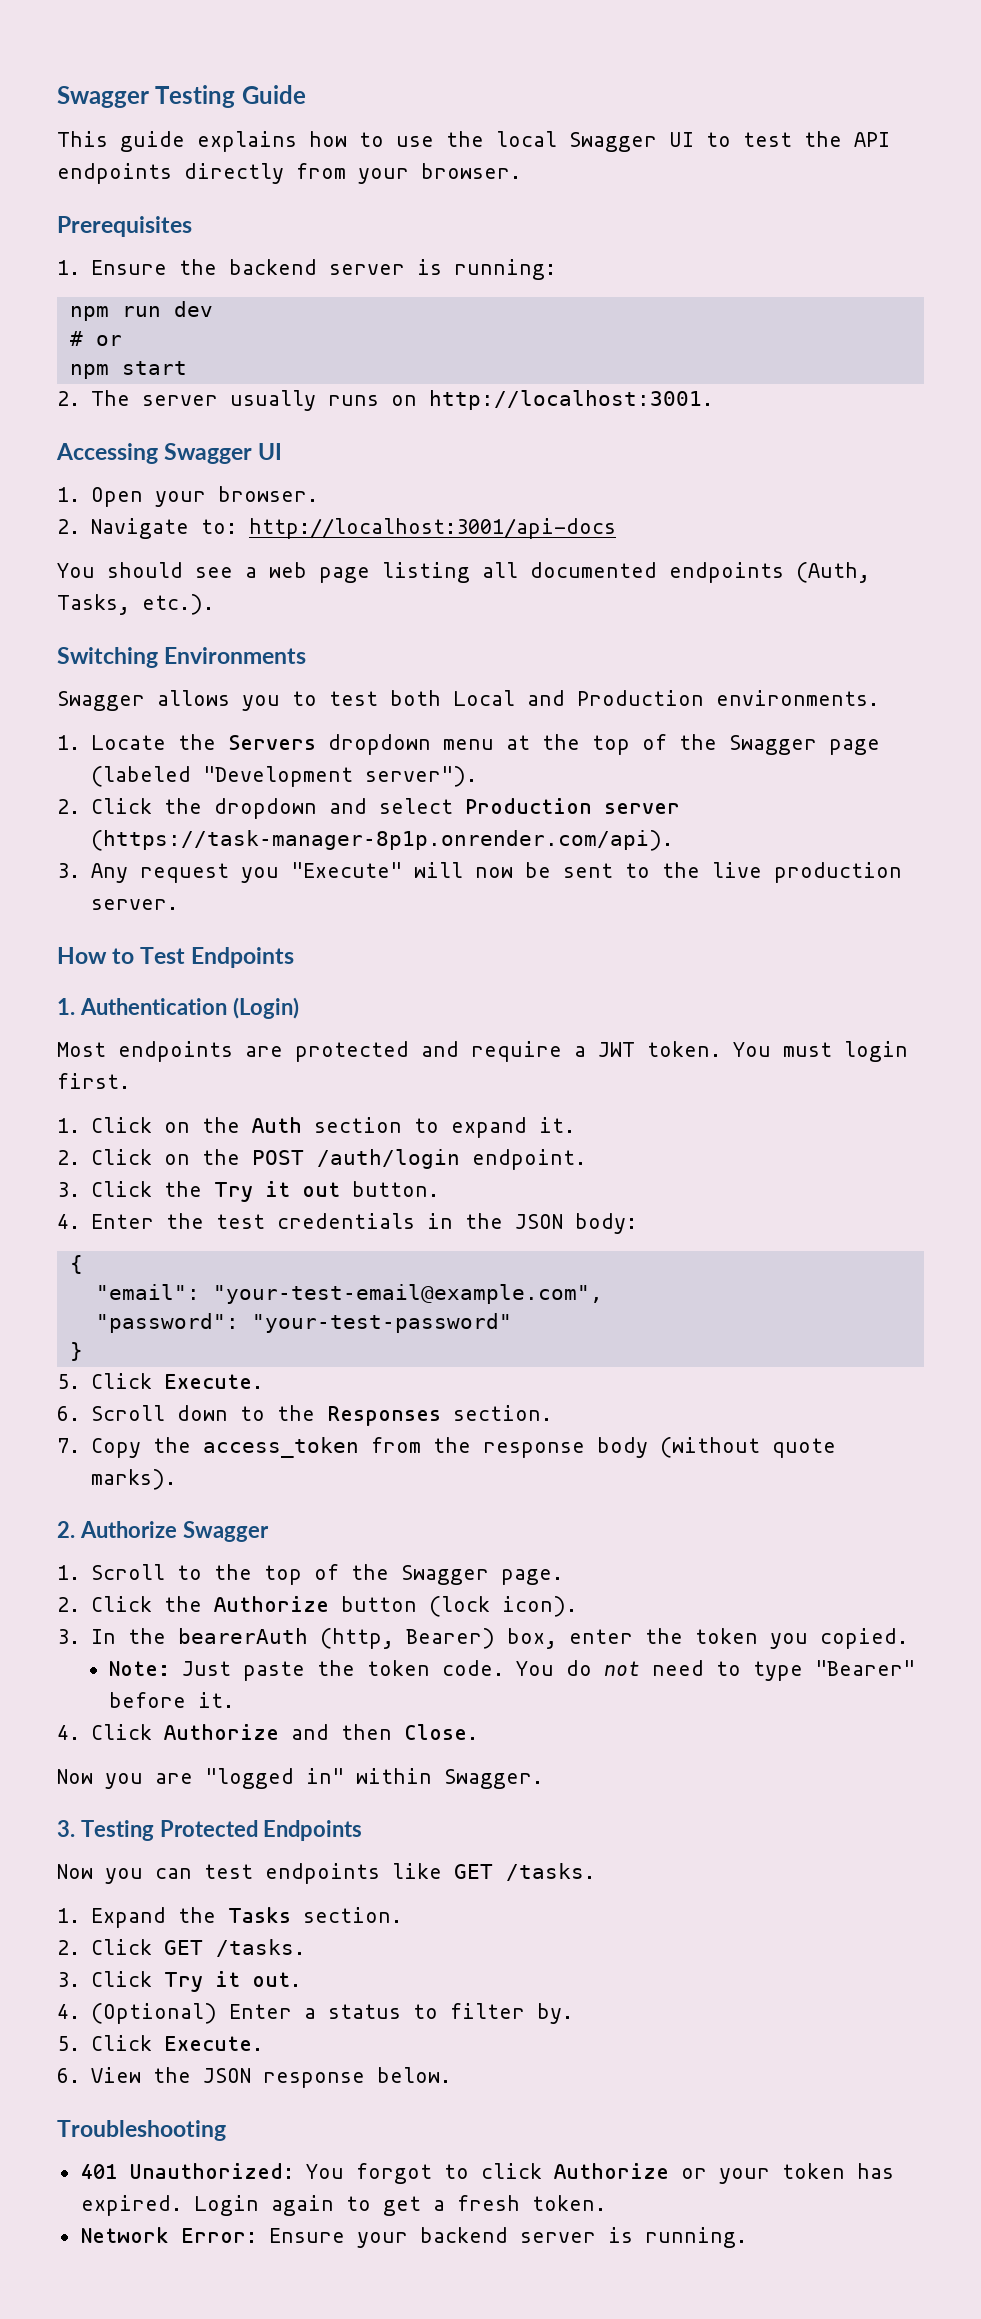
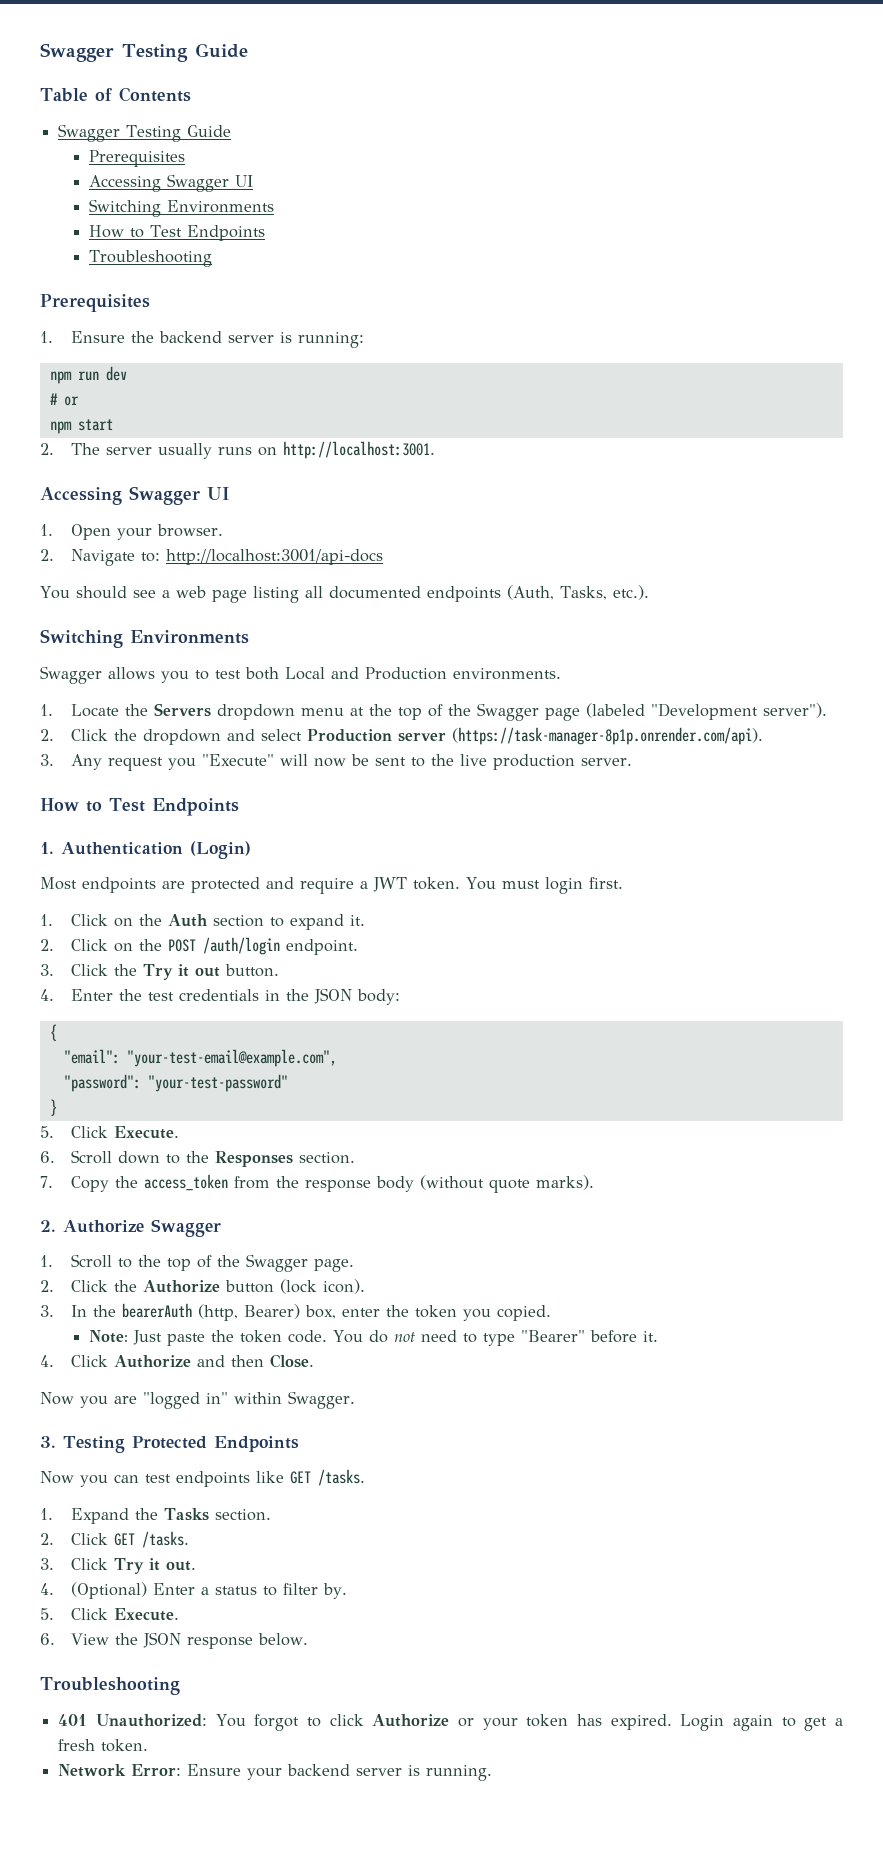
[57,85,306,108] [57,131,890,152] [57,163,521,184] Swagger Testing Guide // This guide explains how to use the local Swagger UI to test the API endpoints directly from your browser. -> [40,43,248,62] [40,87,191,102] [58,124,232,142] [88,150,185,167] [88,174,253,192] [88,199,274,217] [88,225,265,241] [88,250,212,267] Swagger Testing Guide // Table of Contents // Swagger Testing Guide // Prerequisites // Accessing Swagger UI // Switching Environments // How to Test Endpoints // Troubleshooting

